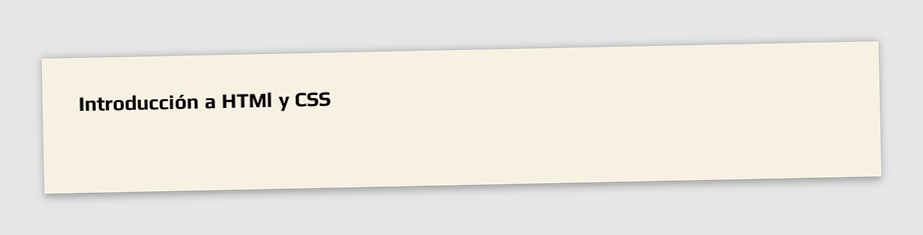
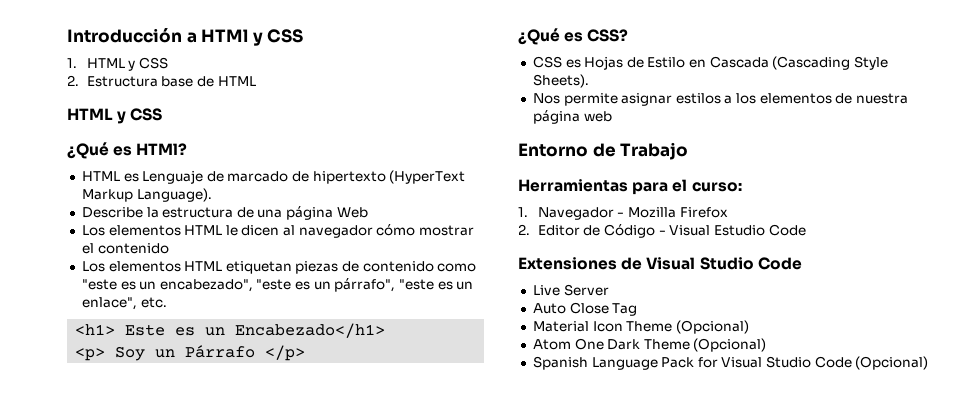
(332, 99) none -> [67,57,169,71] [67,75,256,87] [67,108,163,124] [67,142,188,159] [81,170,466,184] [81,188,212,202] [81,206,368,220] [81,224,475,238] [81,243,169,254] [81,261,477,274] [81,278,474,292] [81,297,167,310] [75,323,386,338] [75,345,306,361] [518,28,629,45] [532,56,889,70] [532,74,589,88] [532,93,909,106] [532,110,612,124] [518,142,689,160] [518,179,742,195] [518,207,728,220] [518,224,806,238] [518,257,802,270] [532,284,609,296] [532,302,638,316] [532,320,749,334] [532,338,767,352] [532,356,929,370] // 1. HTML y CSS // 2. Estructura base de HTML // HTML y CSS // ¿Qué es HTMl? // HTML es Lenguaje de marcado de hipertexto (HyperText Markup Language). // Describe la estructura de una página Web // Los elementos HTML le dicen al navegador cómo mostrar el contenido // Los elementos HTML etiquetan piezas de contenido como "este es un encabezado", "este es un párrafo", "este es un enlace", etc. // <h1> Este es un Encabezado</h1> // <p> Soy un Párrafo </p> // ¿Qué es CSS? // CSS es Hojas de Estilo en Cascada (Cascading Style Sheets). // Nos permite asignar estilos a los elementos de nuestra página web // Entorno de Trabajo // Herramientas para el curso: // 1. Navegador - Mozilla Firefox // 2. Editor de Código - Visual Estudio Code // Extensiones de Visual Studio Code // Live Server // Auto Close Tag // Material Icon Theme (Opcional) // Atom One Dark Theme (Opcional) // Spanish Language Pack for Visual Studio Code (Opcional)

